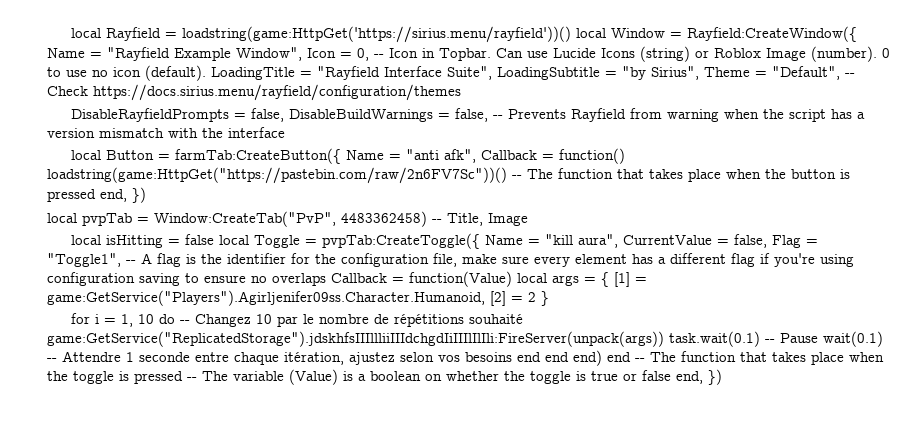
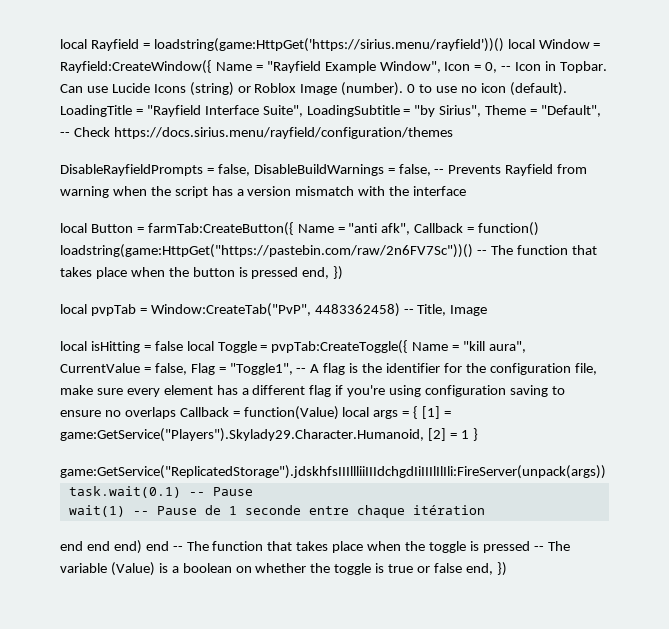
[47,290,485,306] game:GetService("Players").Agirljenifer09ss.Character.Humanoid, -> [60,428,424,442] game:GetService("Players").Skylady29.Character.Humanoid,
[528,292,536,302] 2 -> [460,430,469,439] 1
[71,313,524,327] for i = 1, 10 do -- Changez 10 par le nombre de répétitions souhaité -> (478, 434) none
(664, 339) none -> (606, 472) //
[823,331,883,347] [47,351,512,365] wait(0.1) -- Attendre 1 seconde entre chaque itération, ajustez selon vos besoins -> [68,505,485,518] // wait(1) -- Pause de 1 seconde entre chaque itération //

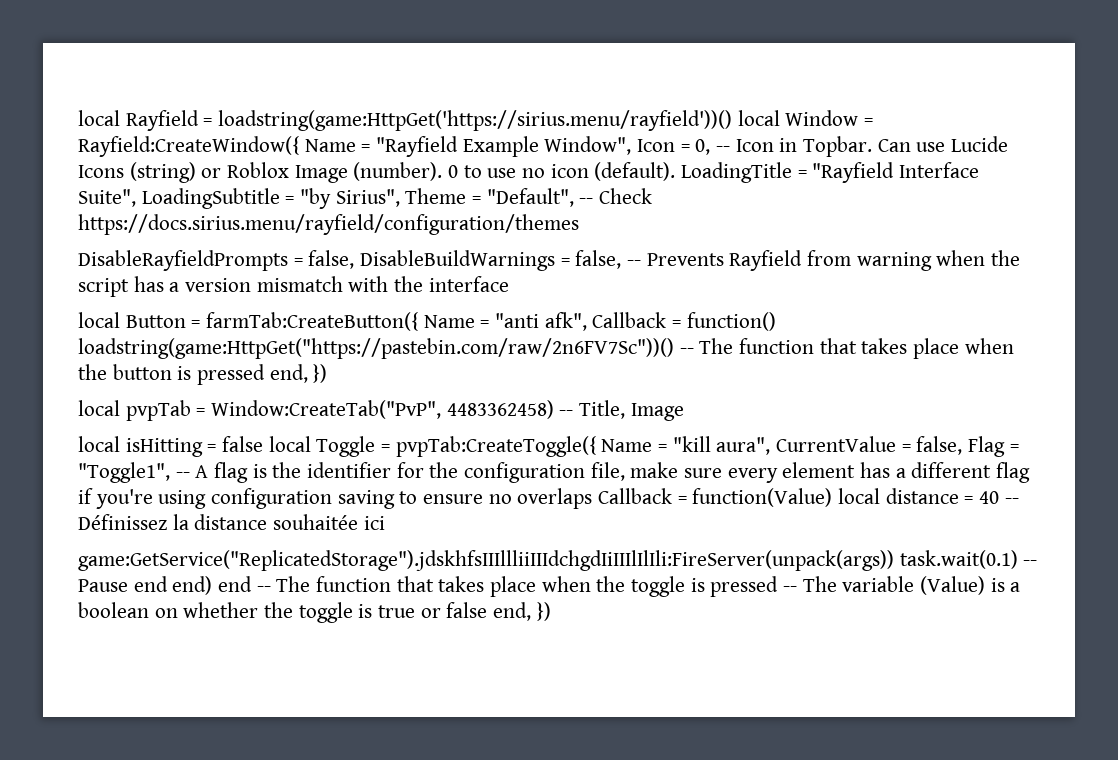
[373,406,452,419] [60,428,478,442] args = { [1] = game:GetService("Players").Skylady29.Character.Humanoid, [2] = 1 } -> [885,488,1019,504] [78,514,385,530] distance = 40 -- Définissez la distance souhaitée ici
(606, 472) // -> (894, 560) none
[68,505,485,518] [60,541,83,551] // wait(1) -- Pause de 1 seconde entre chaque itération // end -> (128, 585) none

